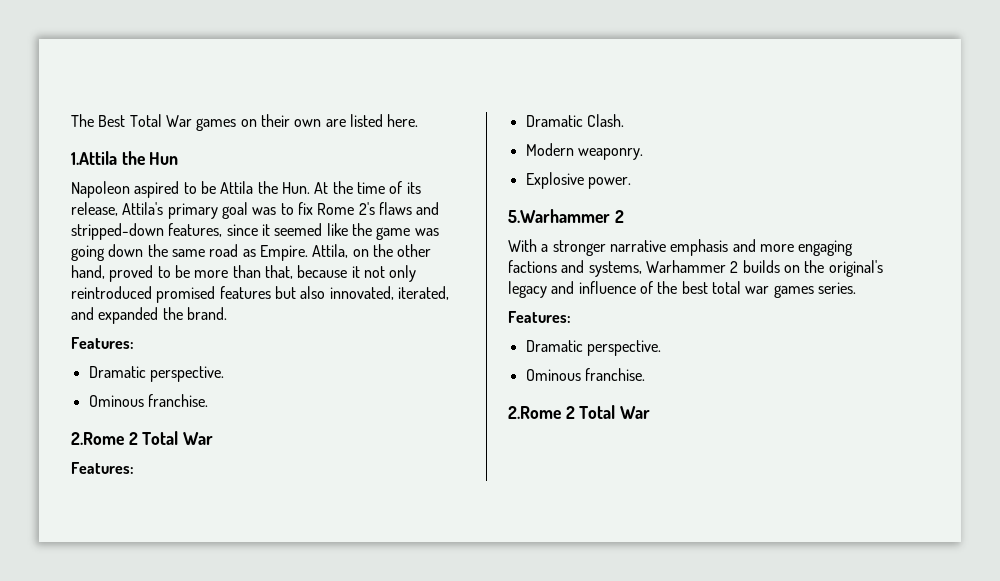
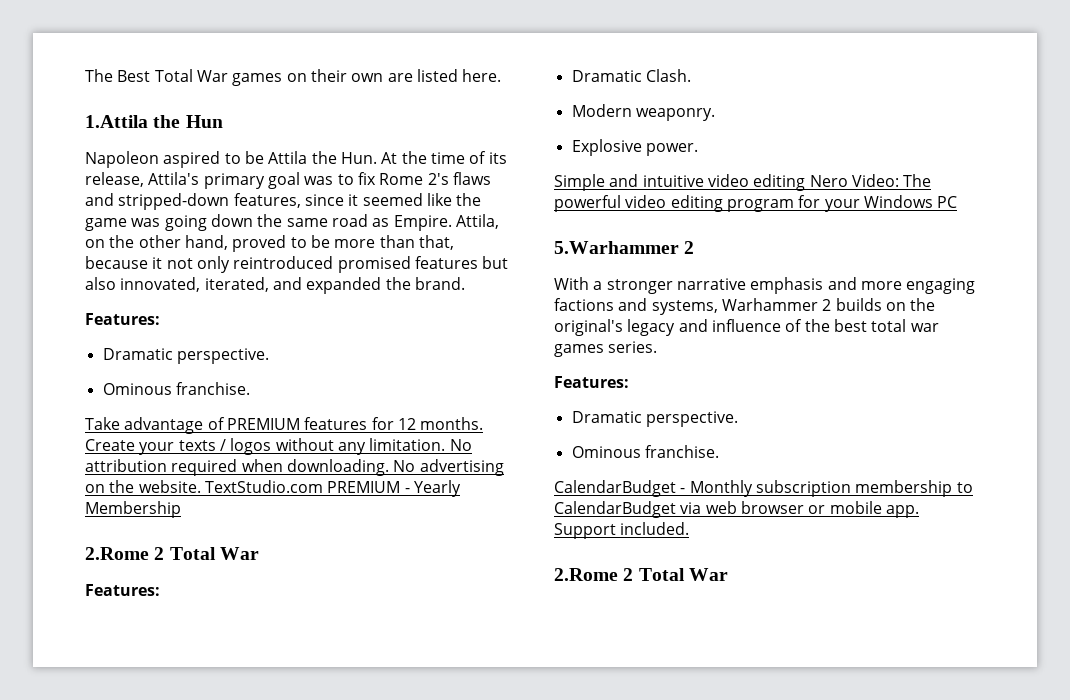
(208, 400) none -> [85,417,484,434] [85,438,472,455] [85,459,504,476] [85,480,461,497] [85,501,181,518] // Take advantage of PREMIUM features for 12 months. Create your texts / logos without any limitation. No attribution required when downloading. No advertising on the website. TextStudio.com PREMIUM - Yearly Membership
(631, 183) none -> [554,174,932,191] [554,195,958,212] // Simple and intuitive video editing Nero Video: The powerful video editing program for your Windows PC
(645, 374) none -> [554,480,973,497] [554,501,919,518] [554,522,690,539] // CalendarBudget - Monthly subscription membership to CalendarBudget via web browser or mobile app. Support included.

